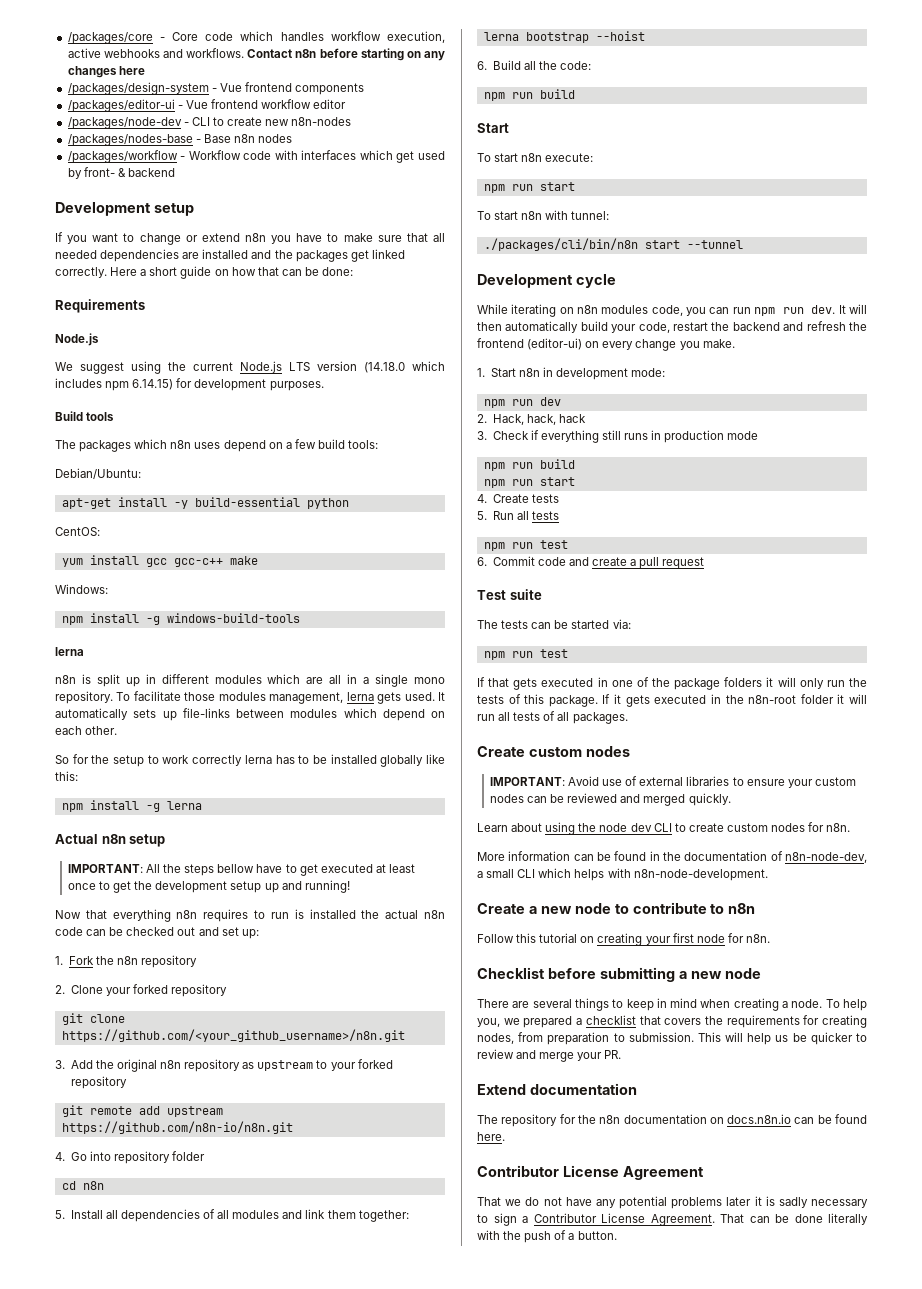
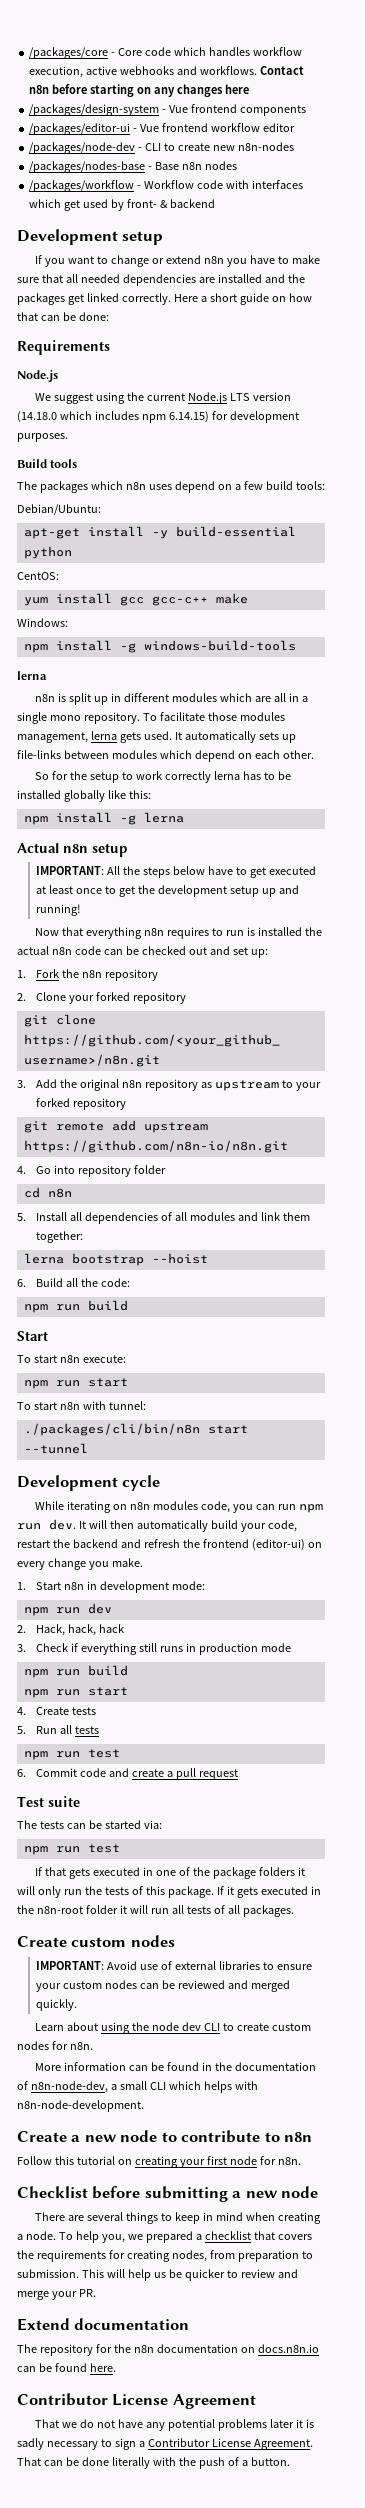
[217,864,255,873] bellow -> [172,866,205,875] below

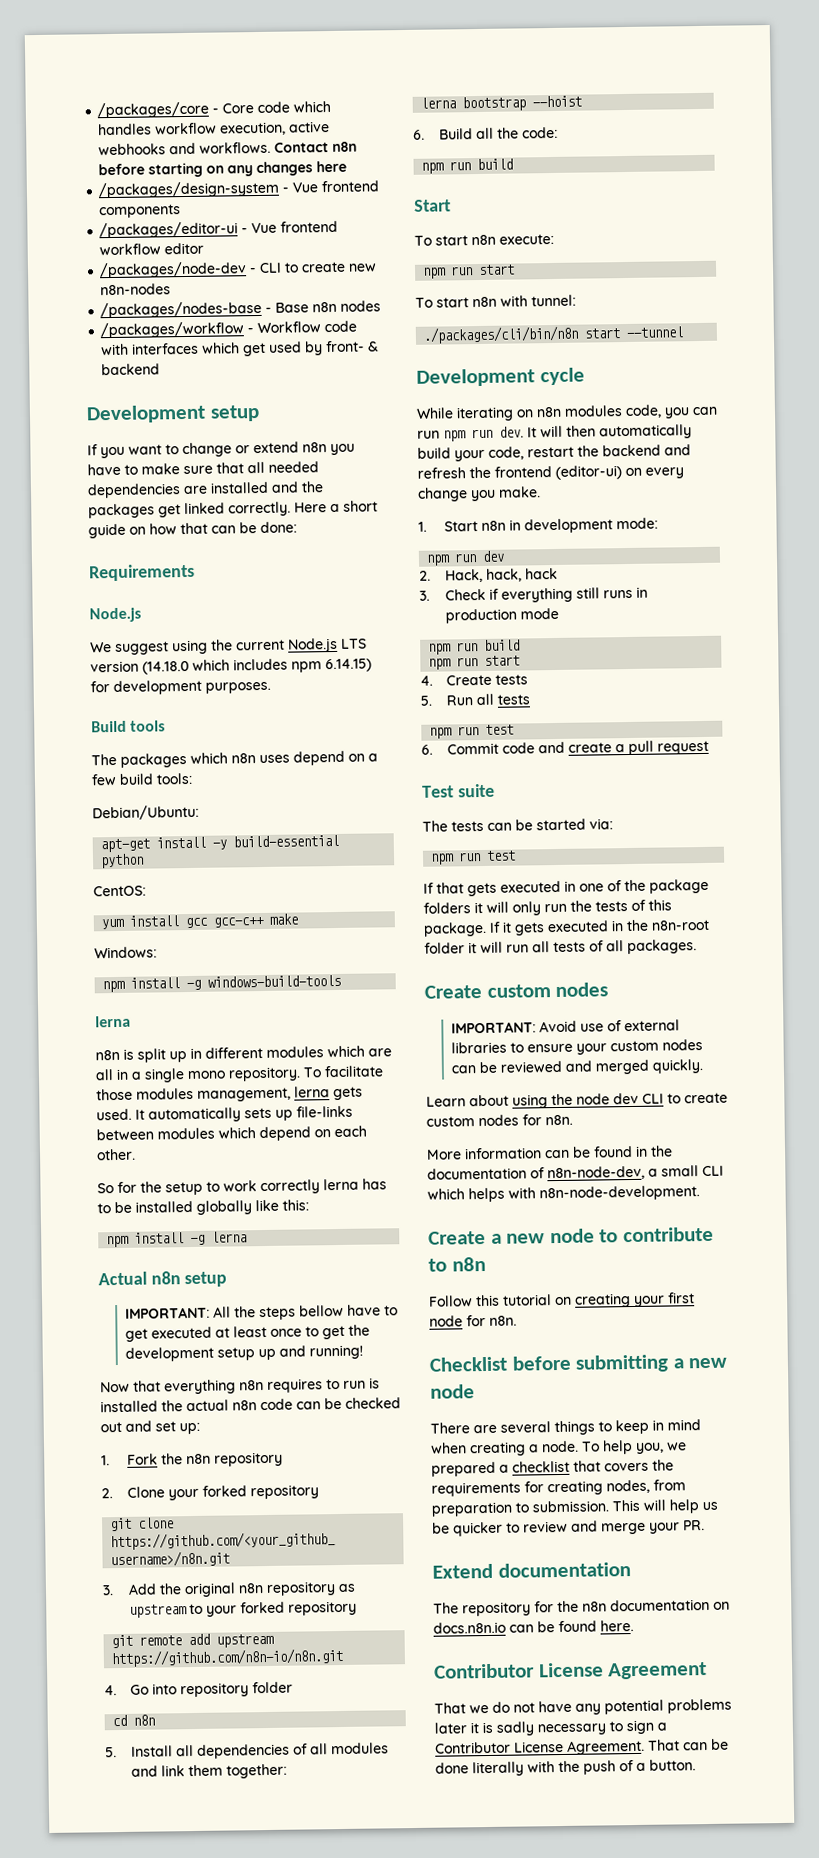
[172,866,205,875] below -> [298,1304,344,1317] bellow

